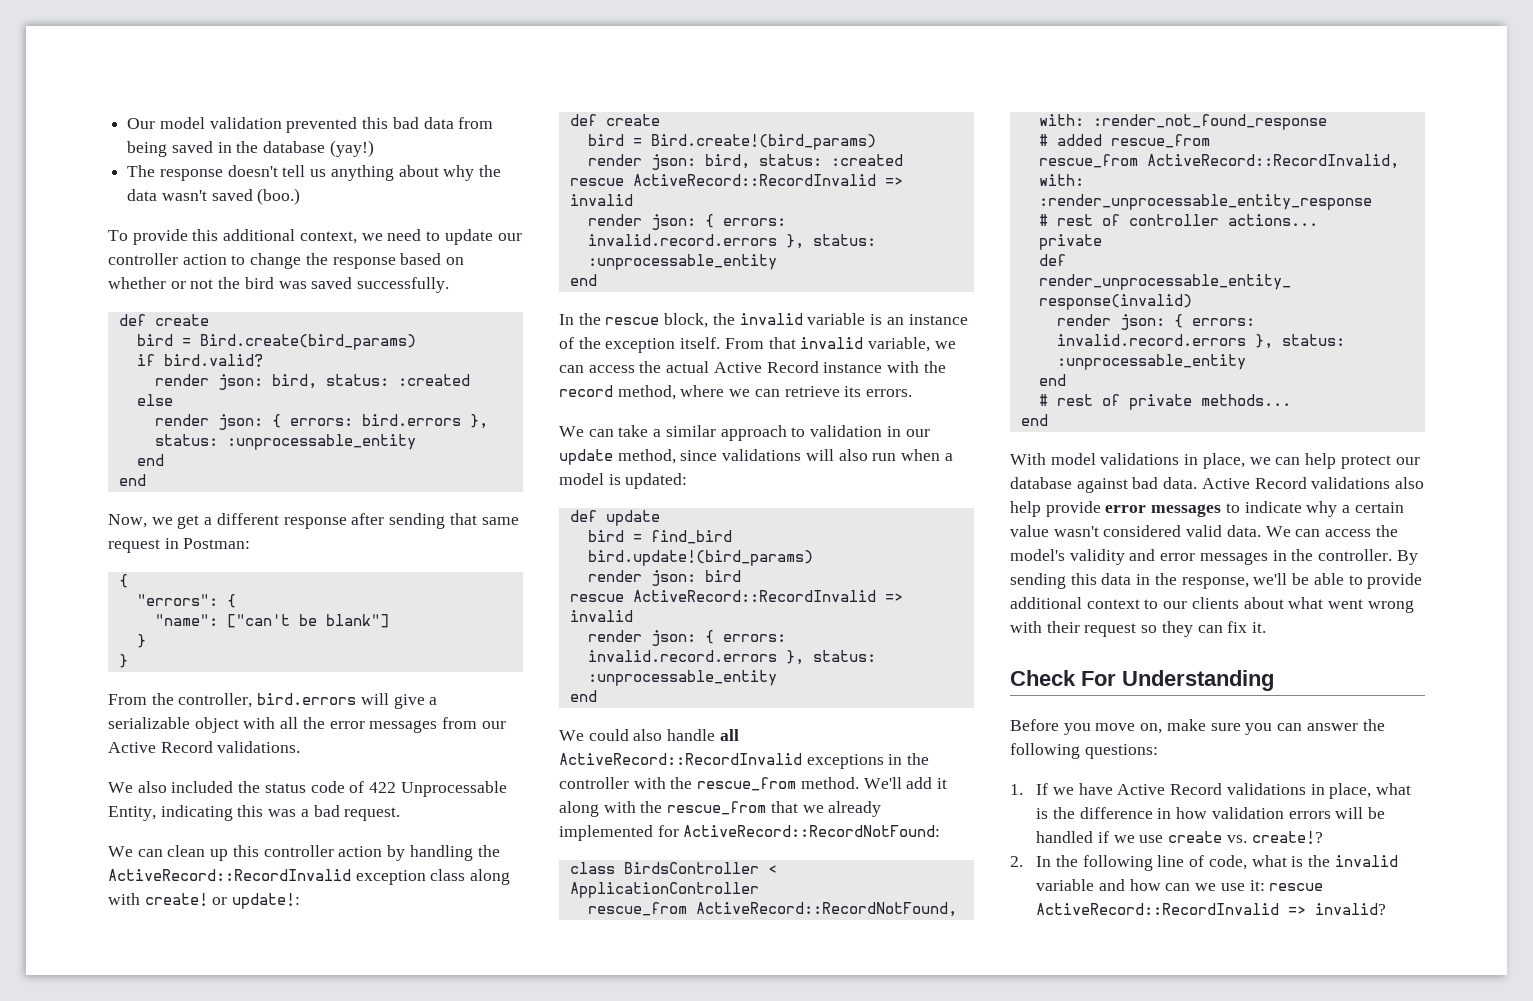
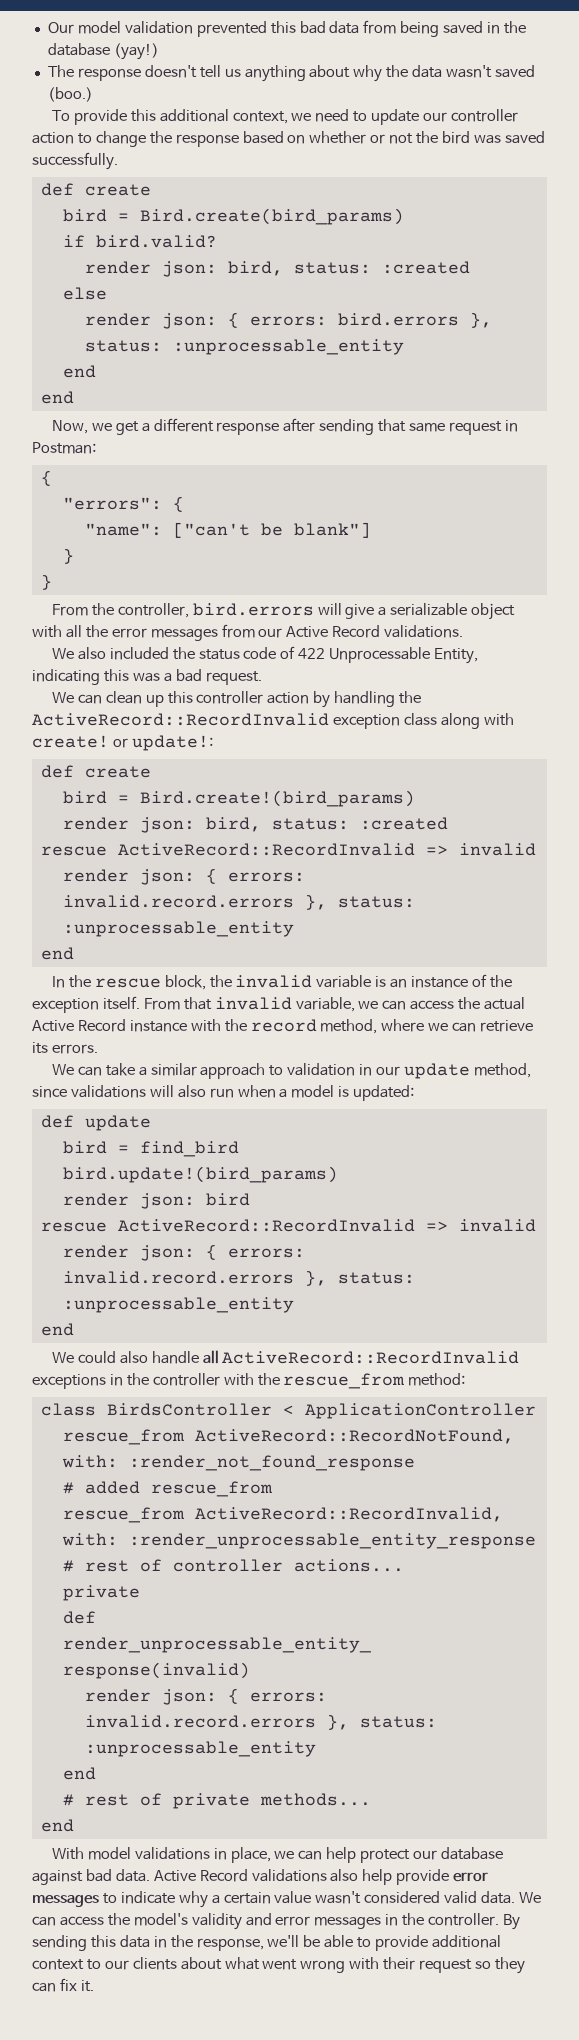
[800,777,948,789] [559,801,882,817] [559,825,941,841] method. We'll add it along with the rescue_from that we already implemented for ActiveRecord::RecordNotFound: -> [408,1373,466,1386] method:
[1010,670,1274,691] [1010,719,1385,735] [1010,743,1158,759] [1010,783,1412,799] [1036,807,1386,819] [1036,831,1323,844] [1010,855,1398,871] [1036,879,1324,891] [1036,903,1387,915] // Check For Understanding // Before you move on, make sure you can answer the following questions: // 1. If we have Active Record validations in place, what is the difference in how validation errors will be handled if we use create vs. create!? // 2. In the following line of code, what is the invalid variable and how can we use it: rescue ActiveRecord::RecordInvalid => invalid? -> (94, 1986) none

